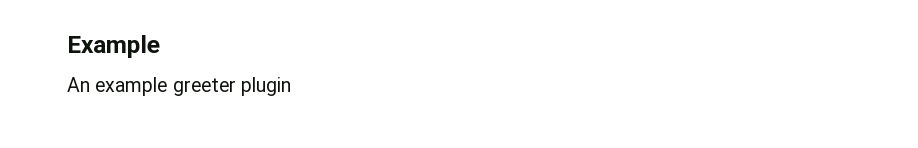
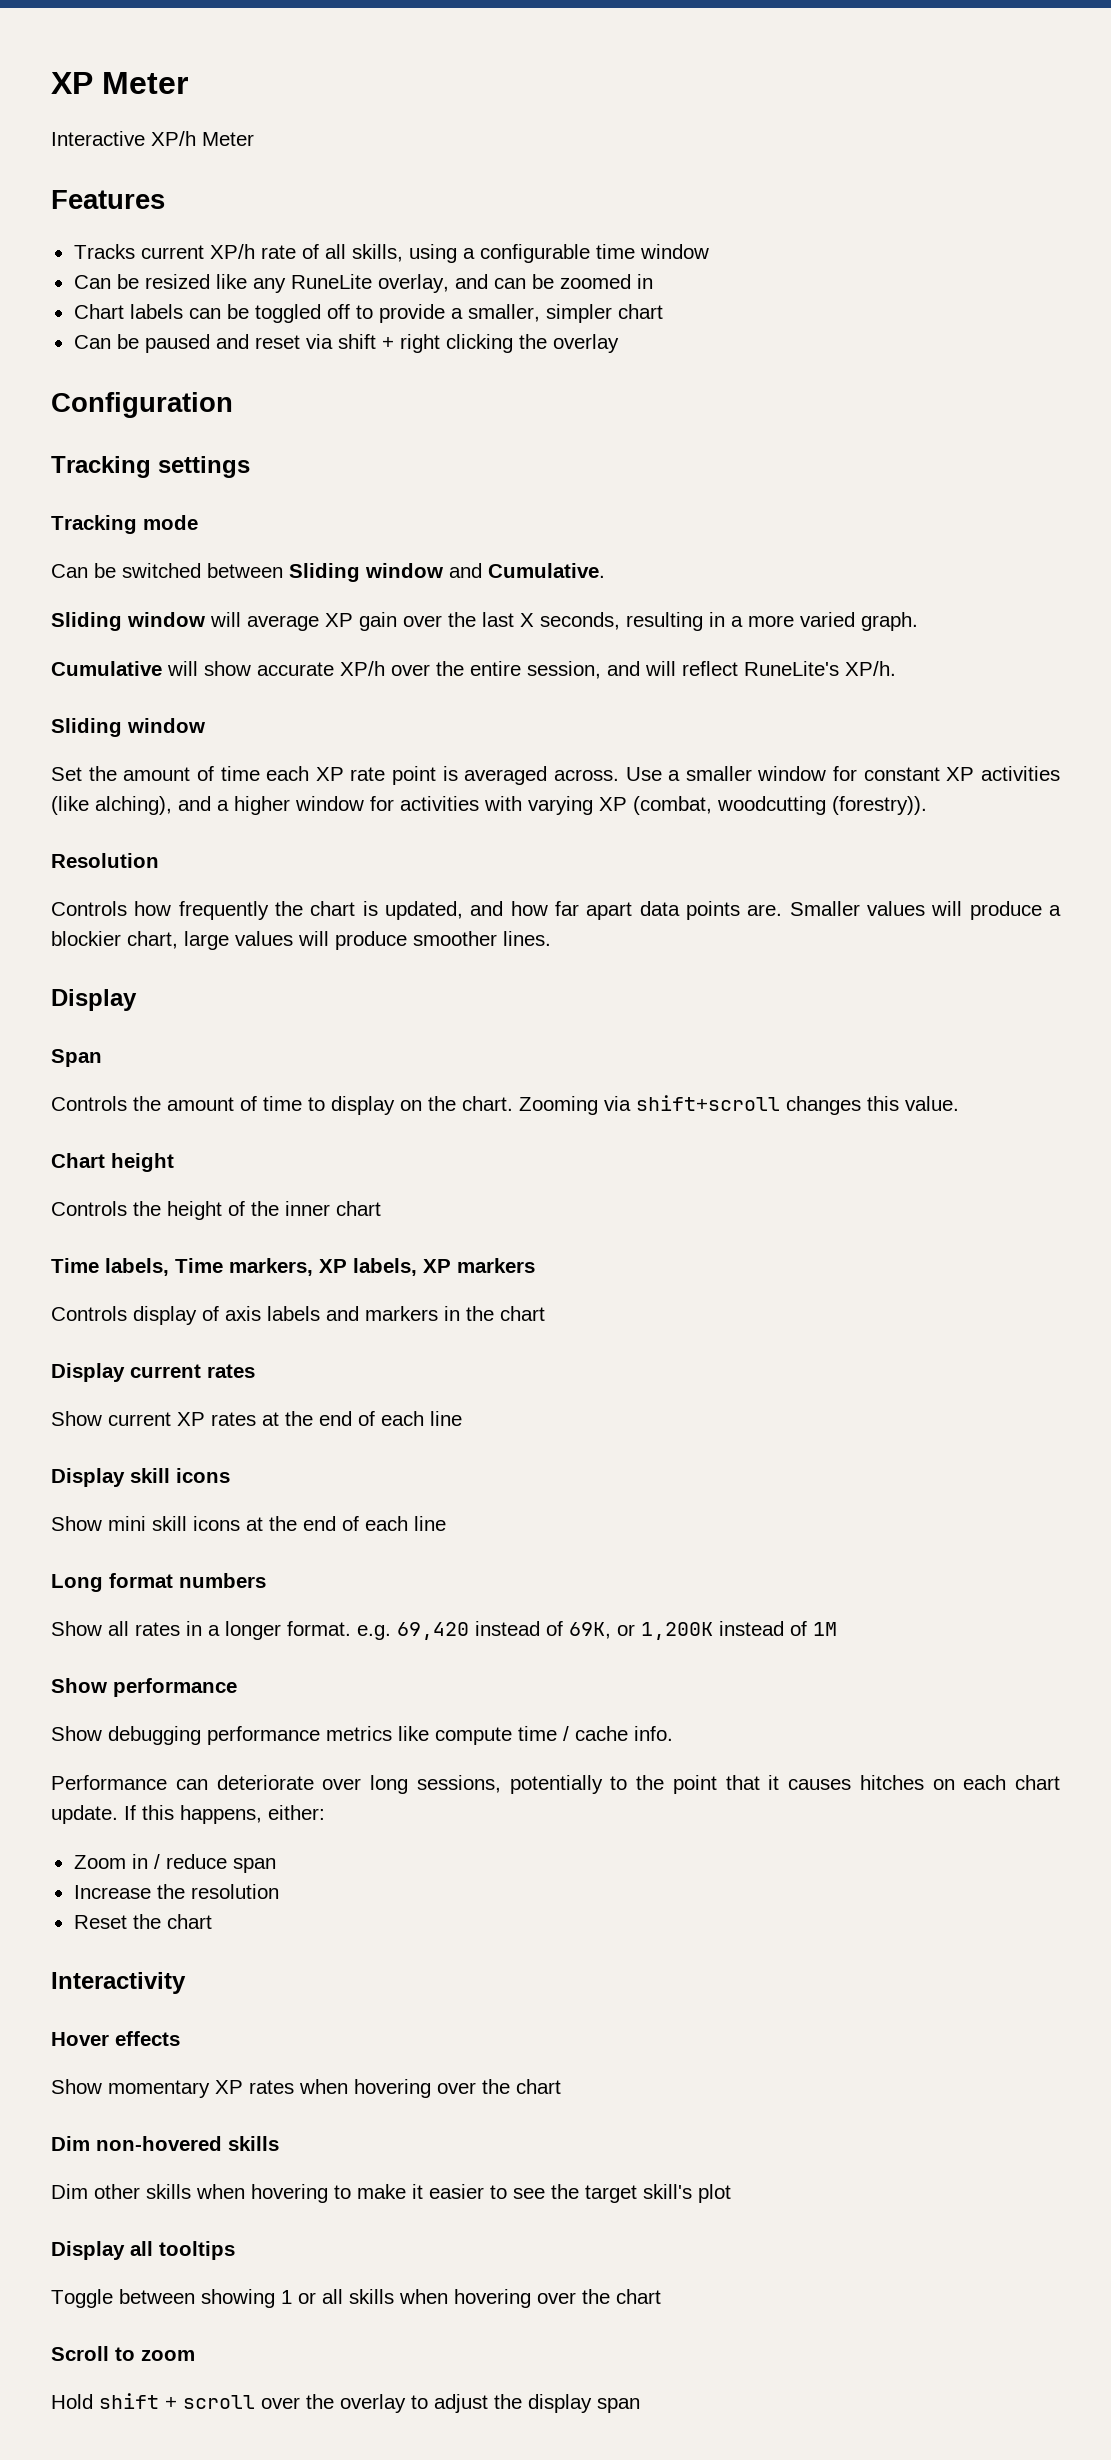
[67,35,160,58] [67,77,291,96] Example // An example greeter plugin -> [51,72,188,94] [51,131,254,146] [51,190,165,209] [73,244,709,263] [73,274,653,293] [73,304,663,323] [73,334,619,353] [51,392,233,418] [51,456,250,478] [51,515,198,534] [51,563,605,582] [51,612,918,631] [51,661,896,679] [51,718,205,737] [51,766,1061,785] [51,796,927,815] [51,853,159,868] [51,901,1062,920] [51,931,551,950] [51,989,137,1011] [51,1049,102,1067] [51,1095,959,1115] [51,1153,174,1172] [51,1201,381,1220] [51,1258,535,1276] [51,1306,545,1325] [51,1363,255,1382] [51,1411,462,1426] [51,1468,230,1487] [51,1516,446,1531] [51,1573,266,1592] [51,1621,837,1640] [51,1678,237,1697] [51,1726,673,1745] [51,1775,1060,1794] [51,1805,325,1824] [73,1854,276,1873] [73,1884,279,1899] [73,1914,212,1929] [51,1972,186,1994] [51,2031,180,2046] [51,2079,561,2098] [51,2136,279,2151] [51,2184,731,2203] [51,2241,235,2260] [51,2289,661,2308] [51,2346,195,2361] [51,2393,640,2413] XP Meter // Interactive XP/h Meter // Features // Tracks current XP/h rate of all skills, using a configurable time window // Can be resized like any RuneLite overlay, and can be zoomed in // Chart labels can be toggled off to provide a smaller, simpler chart // Can be paused and reset via shift + right clicking the overlay // Configuration // Tracking settings // Tracking mode // Can be switched between Sliding window and Cumulative. // Sliding window will average XP gain over the last X seconds, resulting in a more varied graph. // Cumulative will show accurate XP/h over the entire session, and will reflect RuneLite's XP/h. // Sliding window // Set the amount of time each XP rate point is averaged across. Use a smaller window for constant XP activities (like alching), and a higher window for activities with varying XP (combat, woodcutting (forestry)). // Resolution // Controls how frequently the chart is updated, and how far apart data points are. Smaller values will produce a blockier chart, large values will produce smoother lines. // Display // Span // Controls the amount of time to display on the chart. Zooming via shift+scroll changes this value. // Chart height // Controls the height of the inner chart // Time labels, Time markers, XP labels, XP markers // Controls display of axis labels and markers in the chart // Display current rates // Show current XP rates at the end of each line // Display skill icons // Show mini skill icons at the end of each line // Long format numbers // Show all rates in a longer format. e.g. 69,420 instead of 69K, or 1,200K instead of 1M // Show performance // Show debugging performance metrics like compute time / cache info. // Performance can deteriorate over long sessions, potentially to the point that it causes hitches on each chart update. If this happens, either: // Zoom in / reduce span // Increase the resolution // Reset the chart // Interactivity // Hover effects // Show momentary XP rates when hovering over the chart // Dim non-hovered skills // Dim other skills when hovering to make it easier to see the target skill's plot // Display all tooltips // Toggle between showing 1 or all skills when hovering over the chart // Scroll to zoom // Hold shift + scroll over the overlay to adjust the display span

